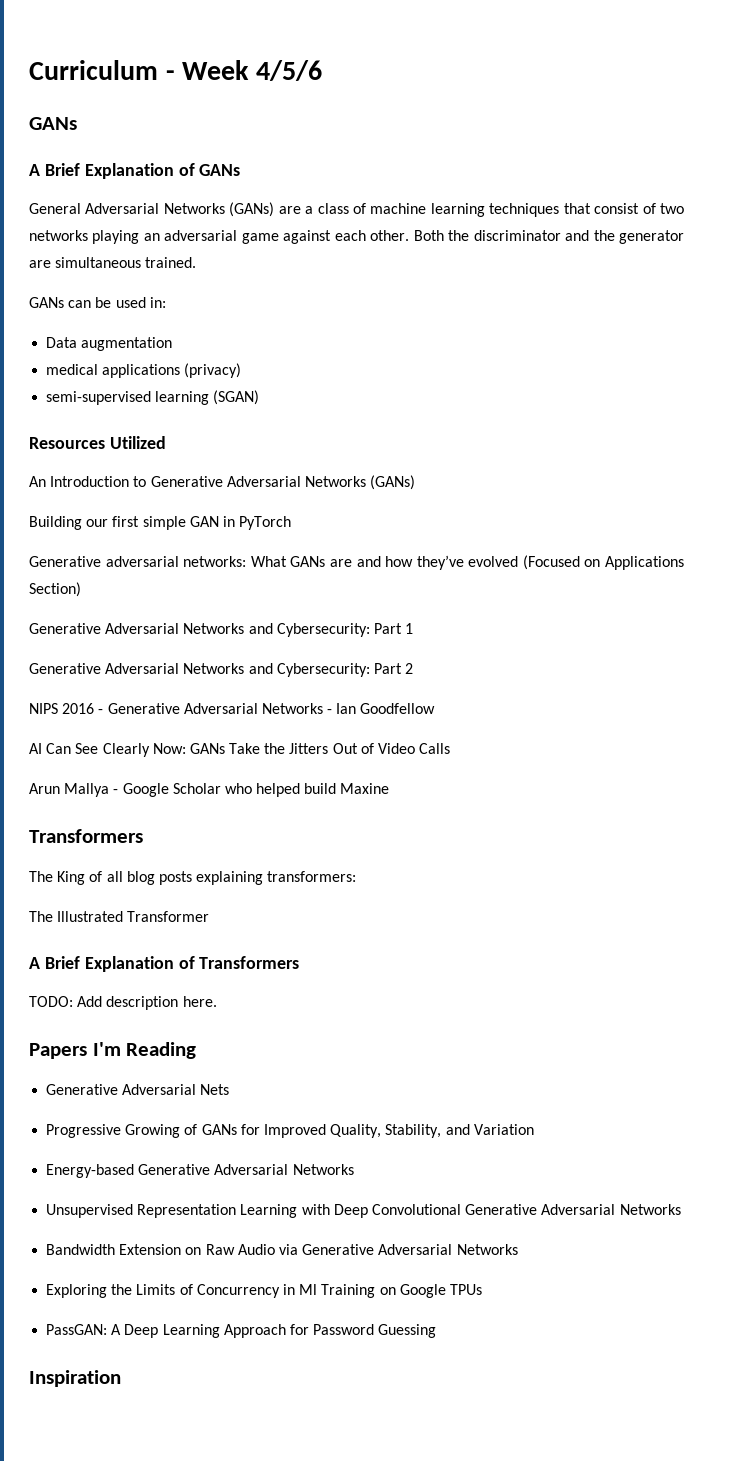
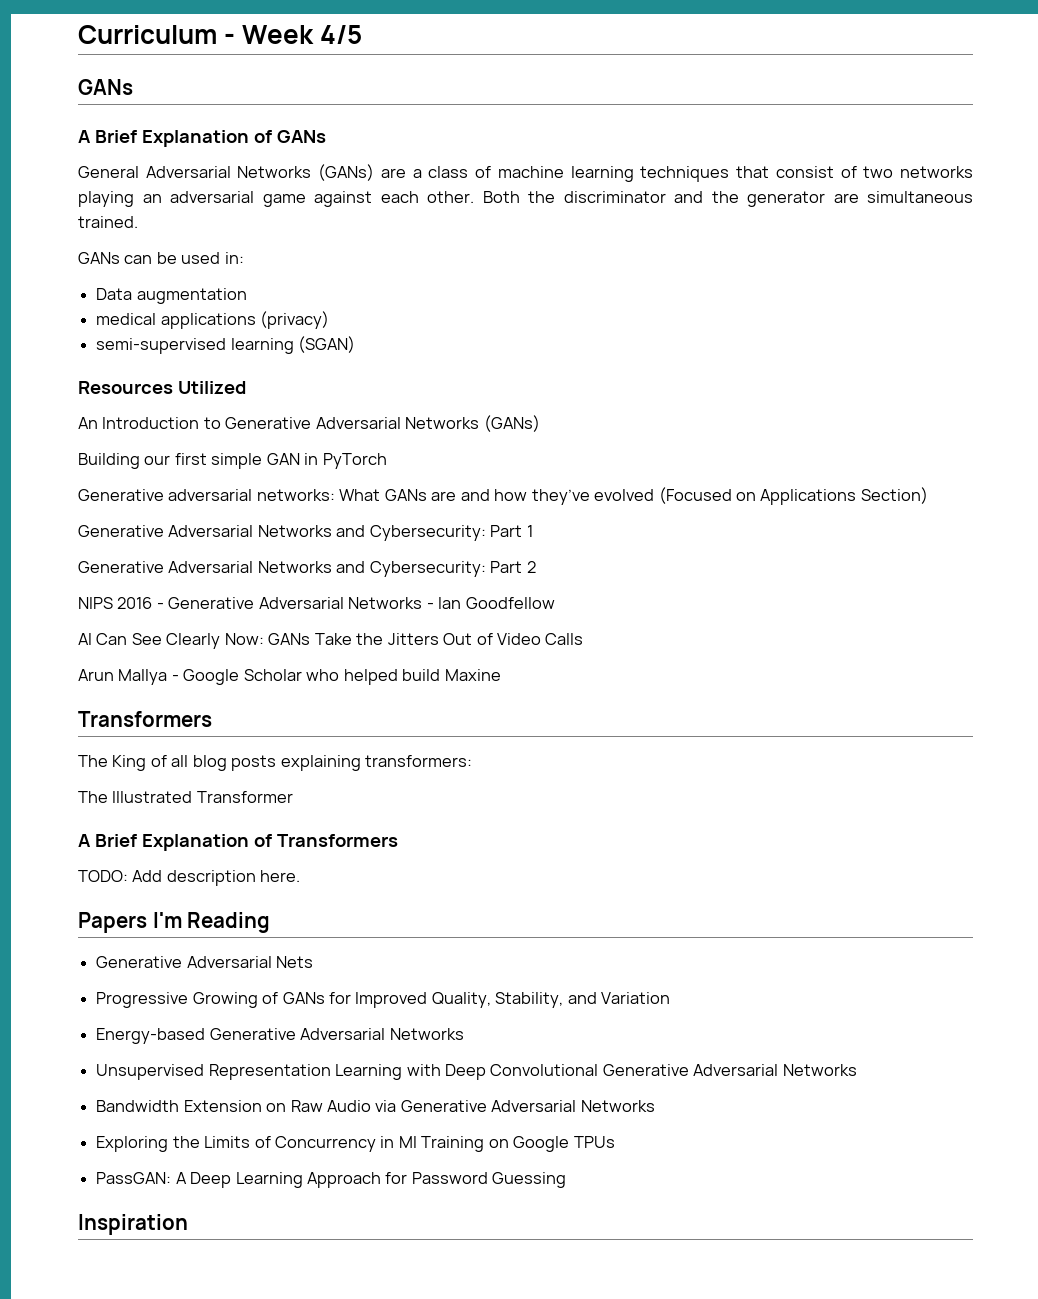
[255,60,322,81] 4/5/6 -> [320,25,363,44] 4/5

